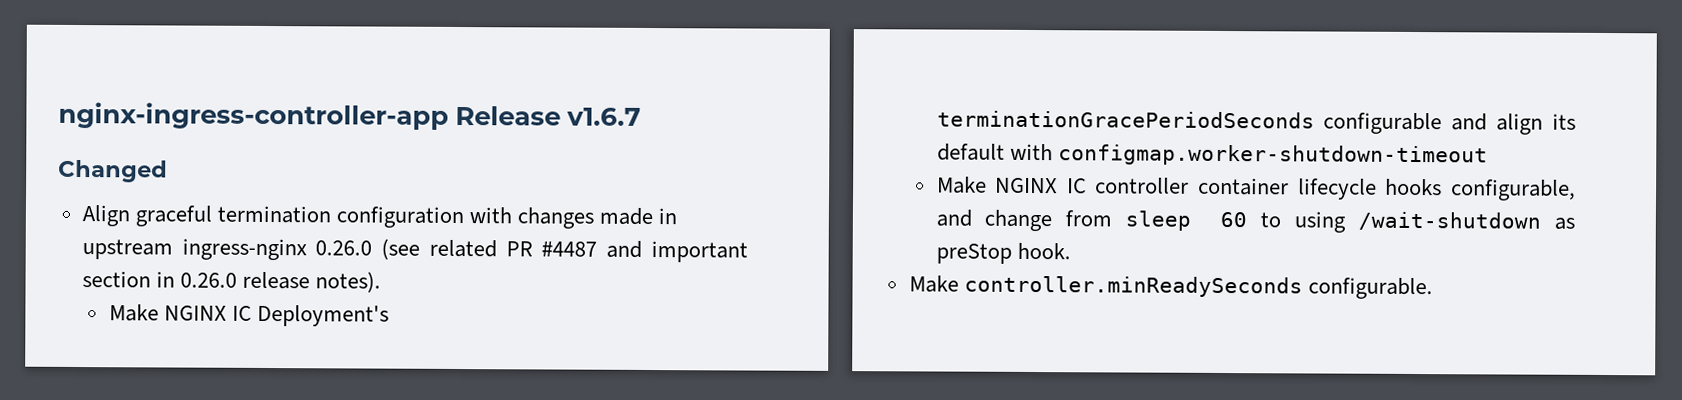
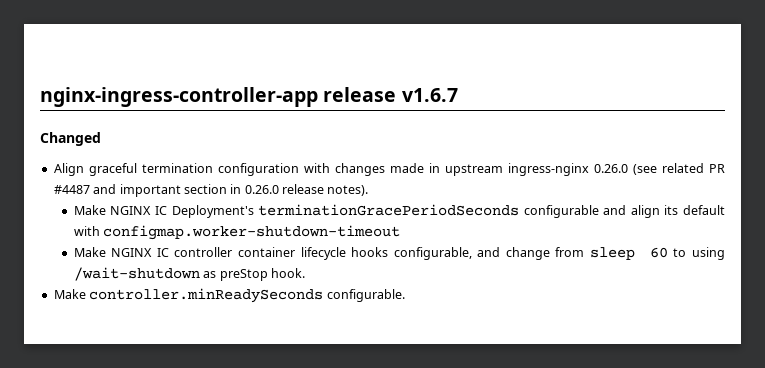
[455,105,562,126] Release -> [323,87,397,102] release

